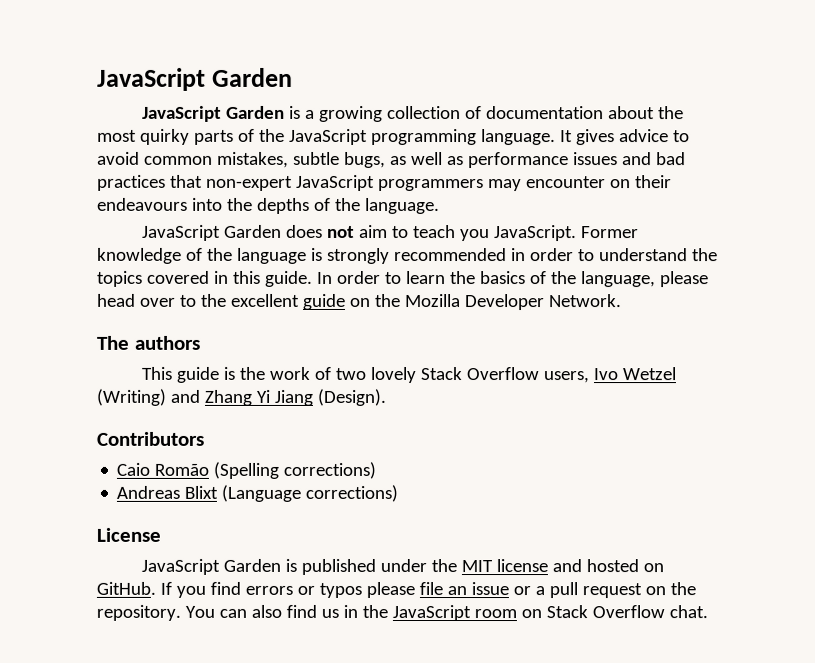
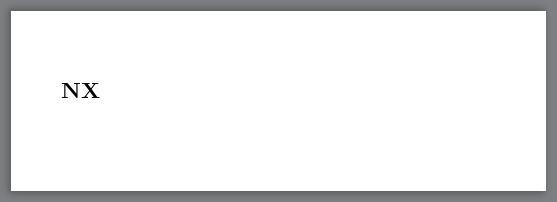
[97,67,294,91] [141,105,684,122] [97,128,690,146] [97,151,686,169] [97,174,672,192] [97,197,440,215] [141,224,639,242] [97,247,718,264] [97,270,709,288] [97,293,622,311] [96,335,200,350] [140,366,676,384] [96,388,386,406] [96,431,204,446] [116,461,377,479] [116,484,399,502] [96,527,161,542] [140,558,664,575] [96,581,696,599] [96,604,708,622] JavaScript Garden // JavaScript Garden is a growing collection of documentation about the most quirky parts of the JavaScript programming language. It gives advice to avoid common mistakes, subtle bugs, as well as performance issues and bad practices that non-expert JavaScript programmers may encounter on their endeavours into the depths of the language. // JavaScript Garden does not aim to teach you JavaScript. Former knowledge of the language is strongly recommended in order to understand the topics covered in this guide. In order to learn the basics of the language, please head over to the excellent guide on the Mozilla Developer Network. // The authors // This guide is the work of two lovely Stack Overflow users, Ivo Wetzel (Writing) and Zhang Yi Jiang (Design). // Contributors // Caio Romão (Spelling corrections) // Andreas Blixt (Language corrections) // License // JavaScript Garden is published under the MIT license and hosted on GitHub. If you find errors or typos please file an issue or a pull request on the repository. You can also find us in the JavaScript room on Stack Overflow chat. -> [61,83,100,98] NX

